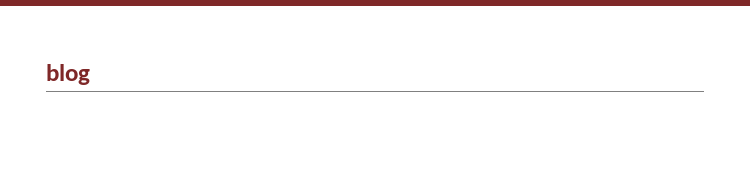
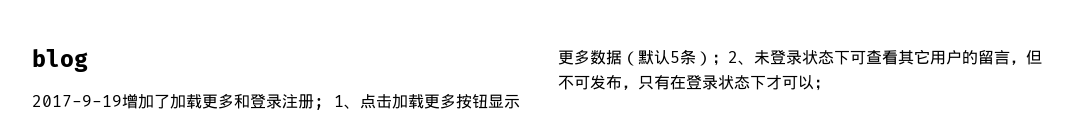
(90, 74) none -> [32,93,520,110] [558,49,1042,66] [558,74,830,91] // 2017-9-19增加了加载更多和登录注册; 1、点击加载更多按钮显示更多数据（默认5条）；2、未登录状态下可查看其它用户的留言，但不可发布，只有在登录状态下才可以；

